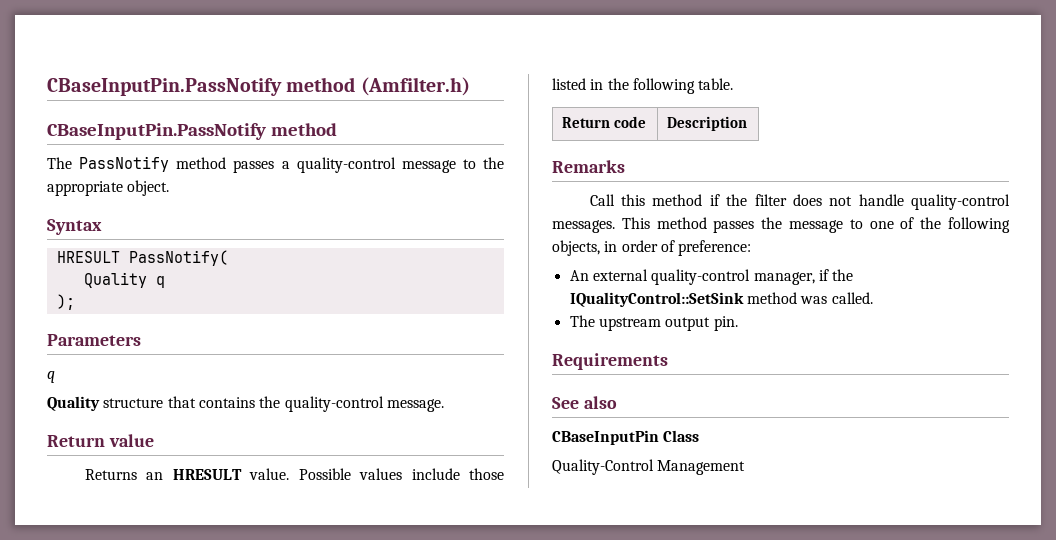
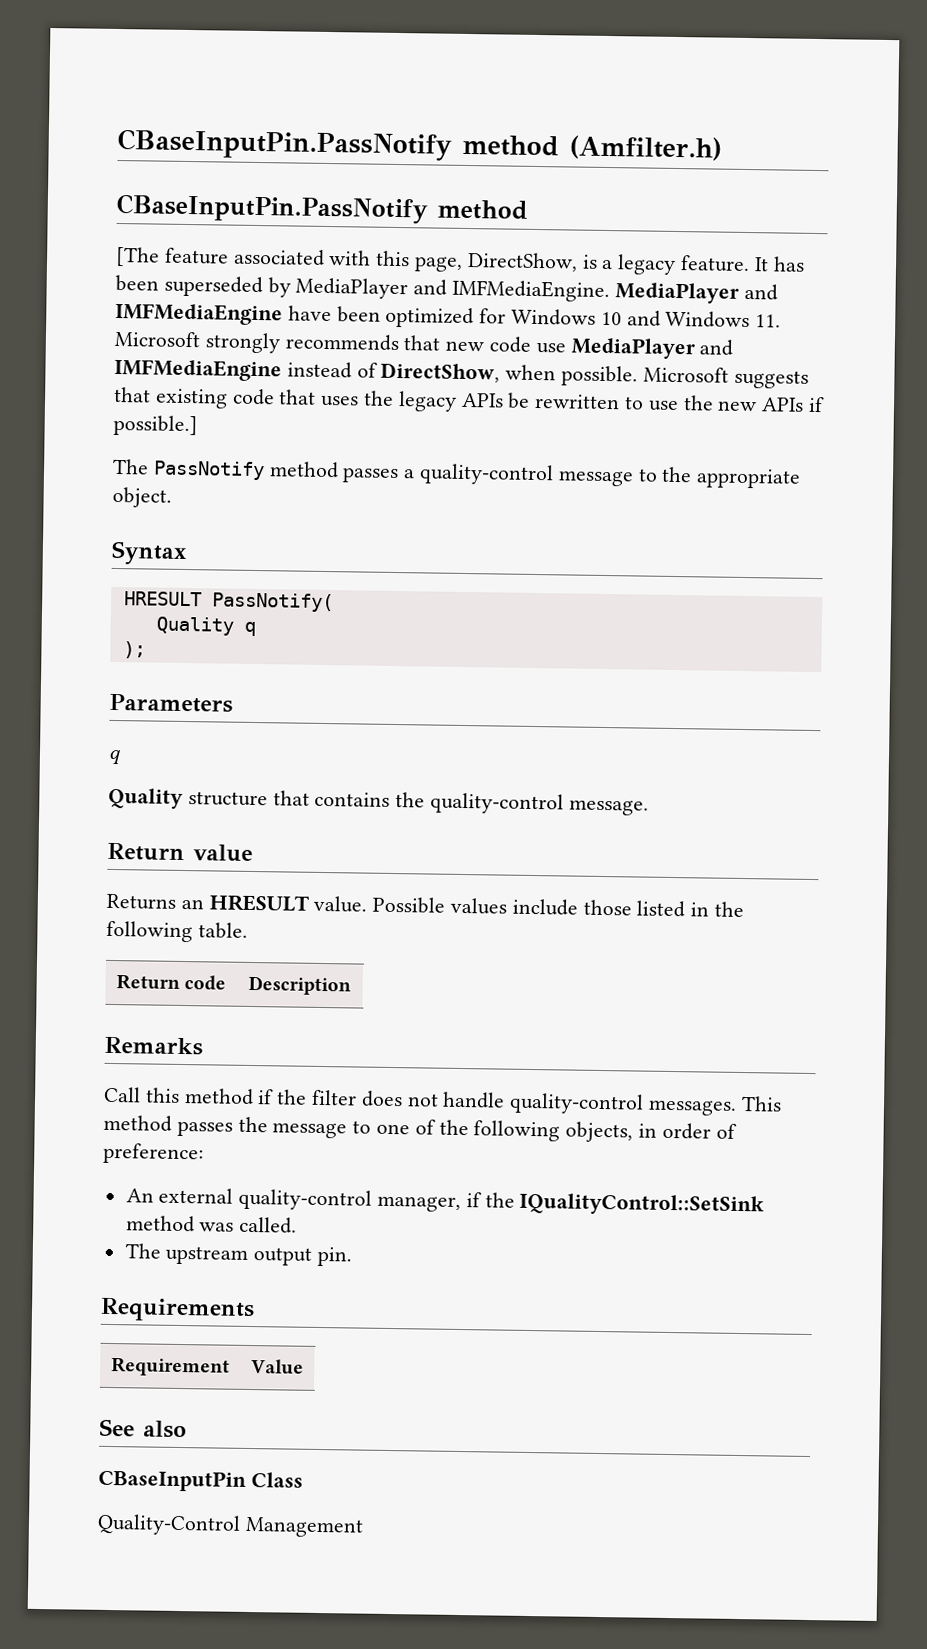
(337, 129) none -> [115,246,805,275] [115,274,778,304] [115,302,782,329] [114,330,734,360] [114,358,809,389] [114,386,826,413] [113,414,198,437] // [The feature associated with this page, DirectShow, is a legacy feature. It has been superseded by MediaPlayer and IMFMediaEngine. MediaPlayer and IMFMediaEngine have been optimized for Windows 10 and Windows 11. Microsoft strongly recommends that new code use MediaPlayer and IMFMediaEngine instead of DirectShow, when possible. Microsoft suggests that existing code that uses the legacy APIs be rewritten to use the new APIs if possible.]
(668, 361) none -> [110,1357,230,1377] [250,1359,304,1375] // Requirement | Value

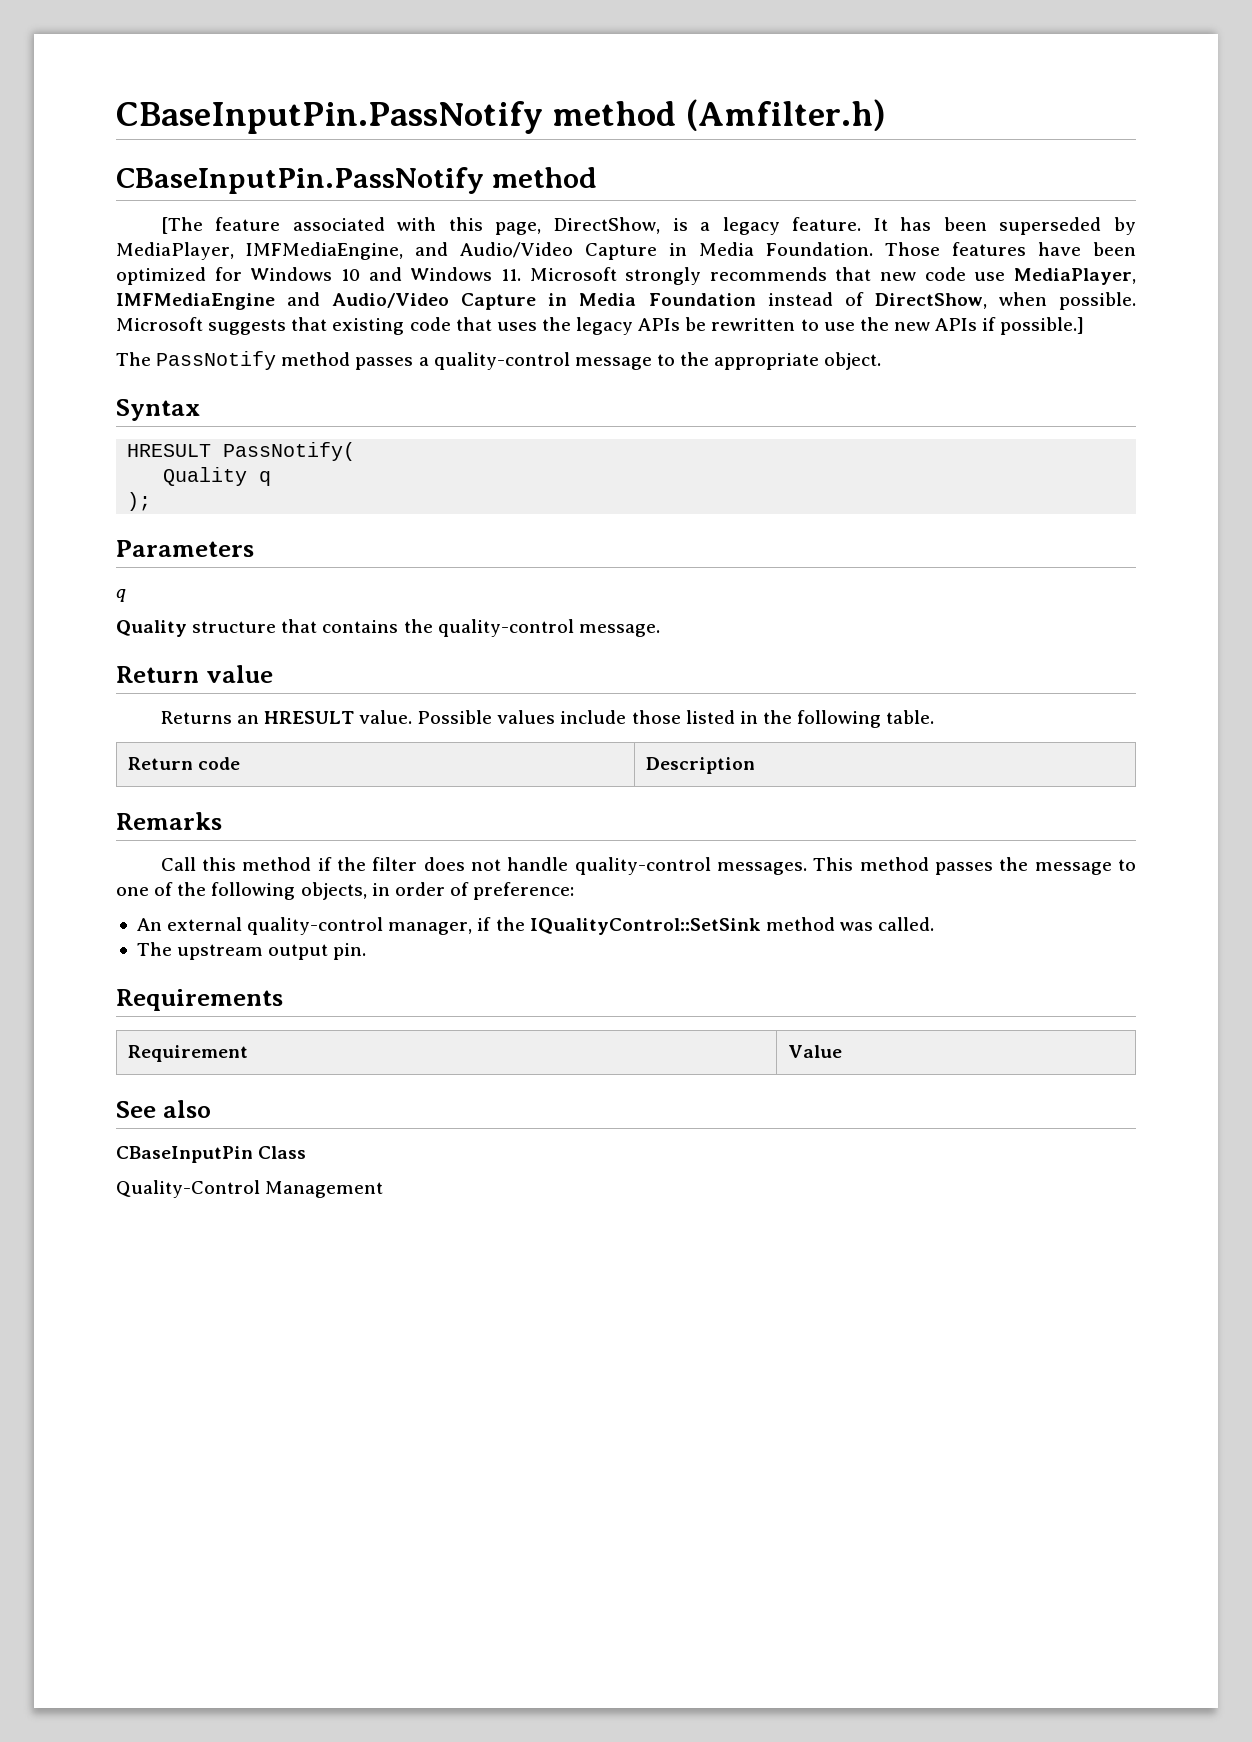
[295,277,778,304] [115,302,283,326] MediaPlayer and IMFMediaEngine. MediaPlayer and IMFMediaEngine -> [116,242,1026,260] MediaPlayer, IMFMediaEngine, and Audio/Video Capture in Media Foundation. Those features
[570,337,734,360] [114,358,282,382] MediaPlayer and IMFMediaEngine -> [1013,268,1136,285] [116,292,756,310] MediaPlayer, IMFMediaEngine and Audio/Video Capture in Media Foundation

